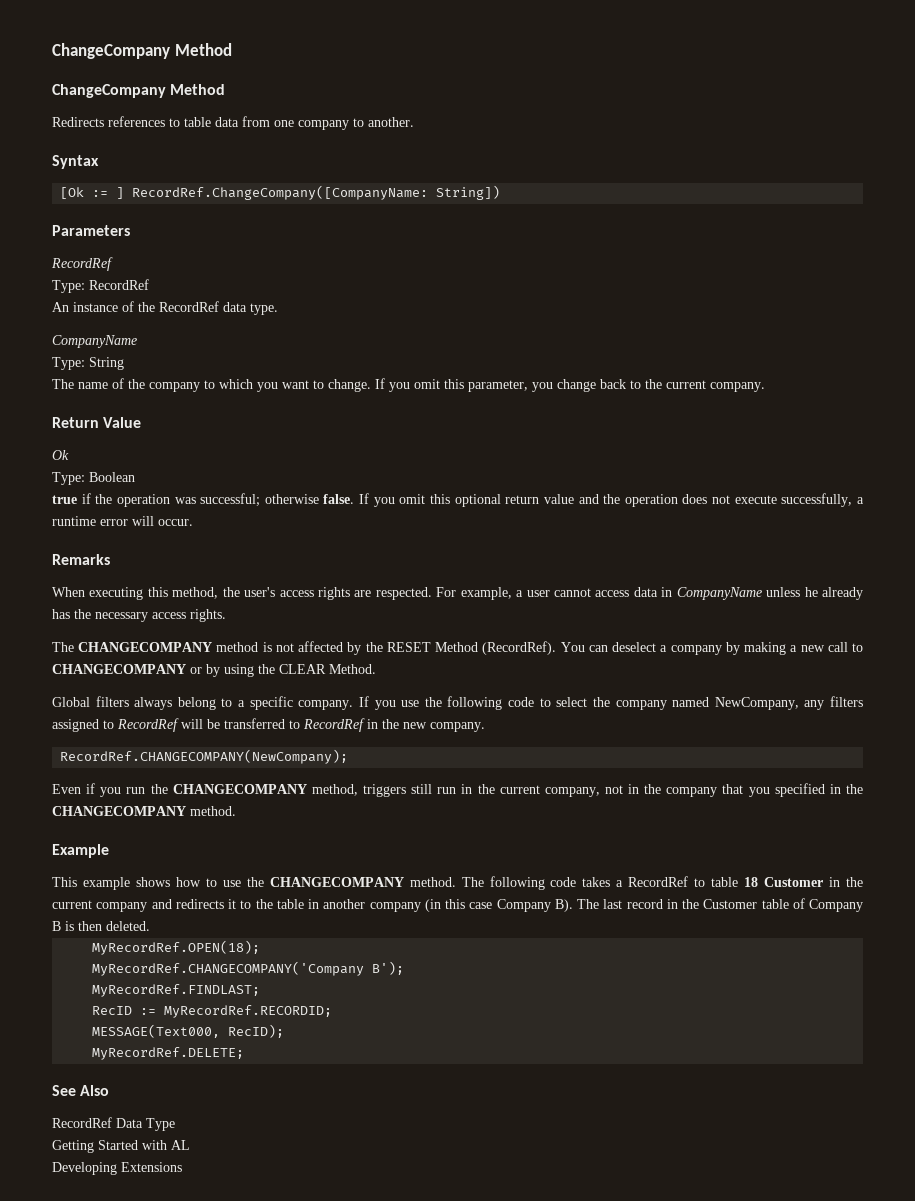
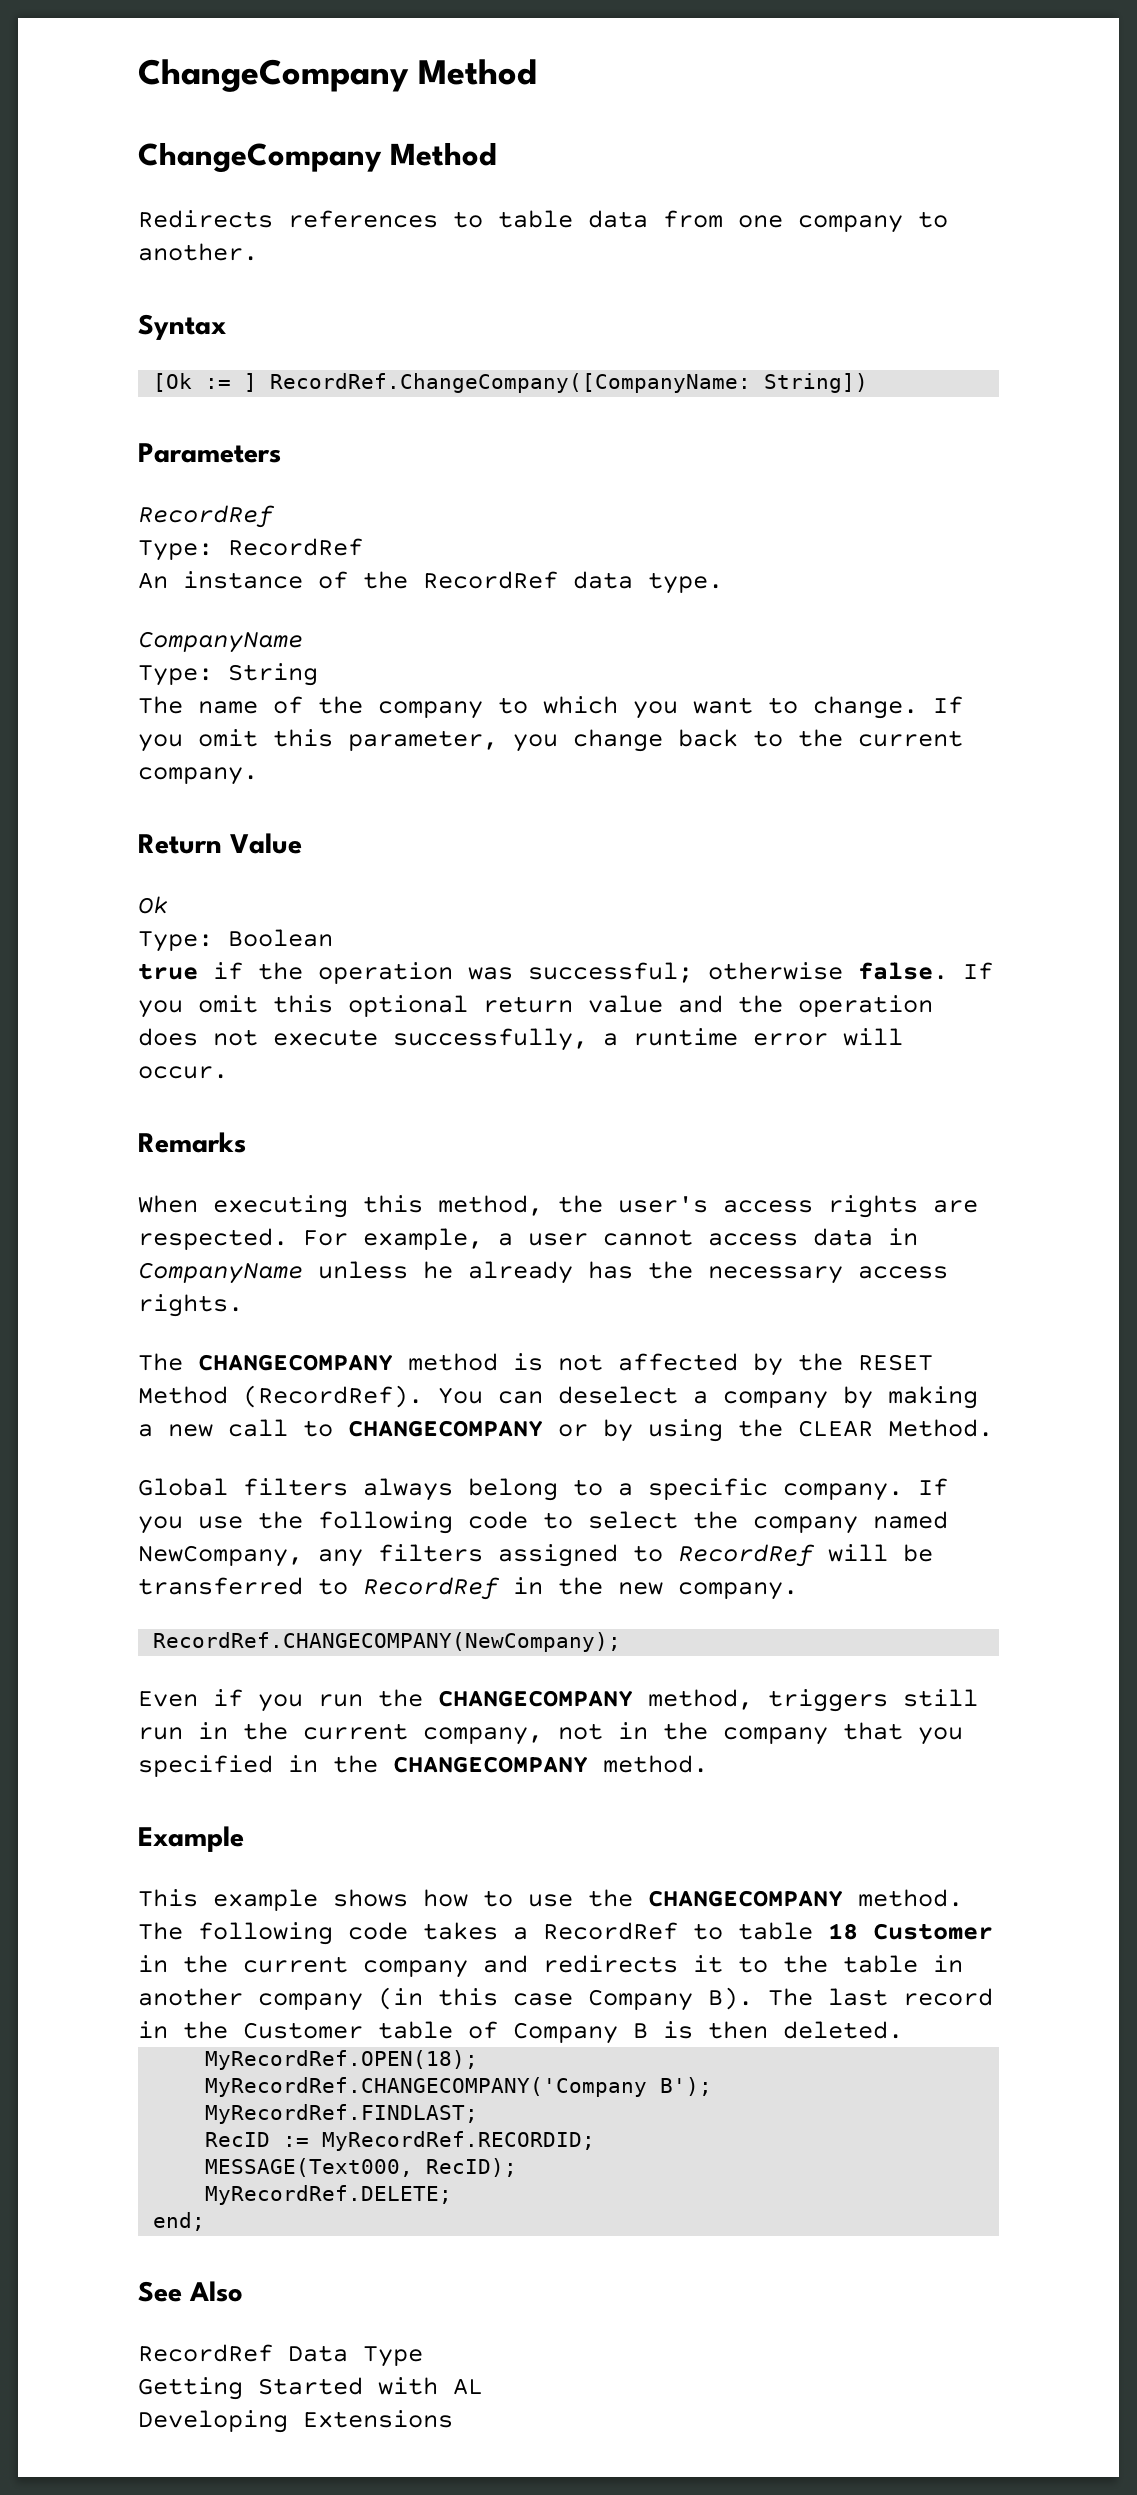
(245, 1053) none -> [153,2212,206,2231] // end;

